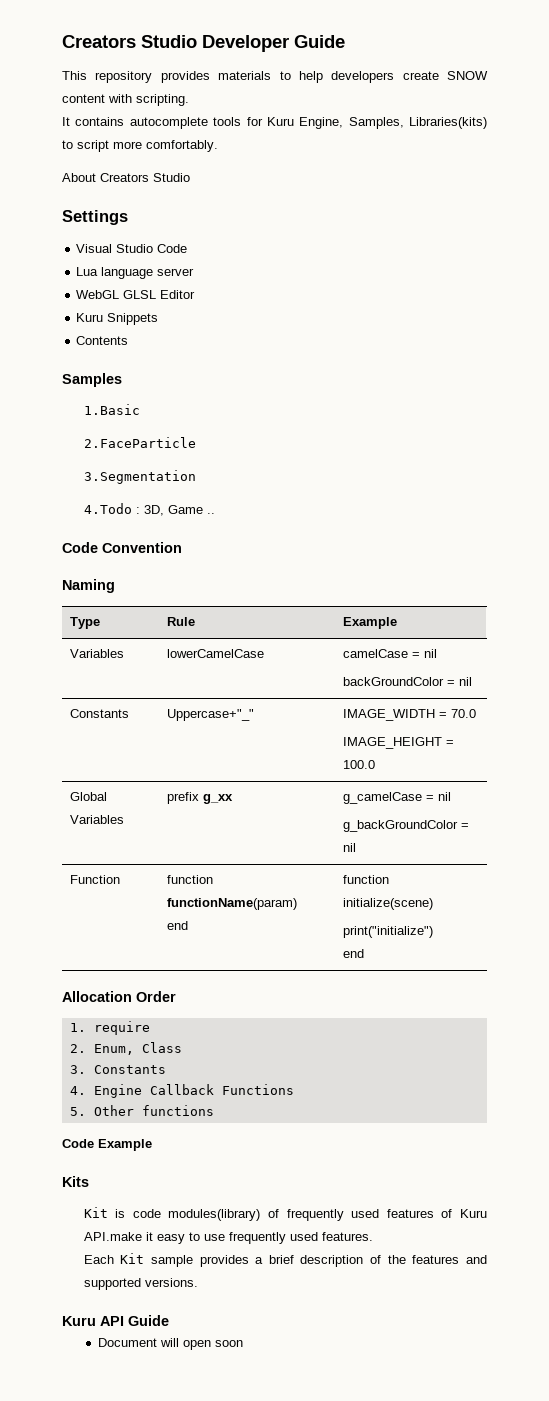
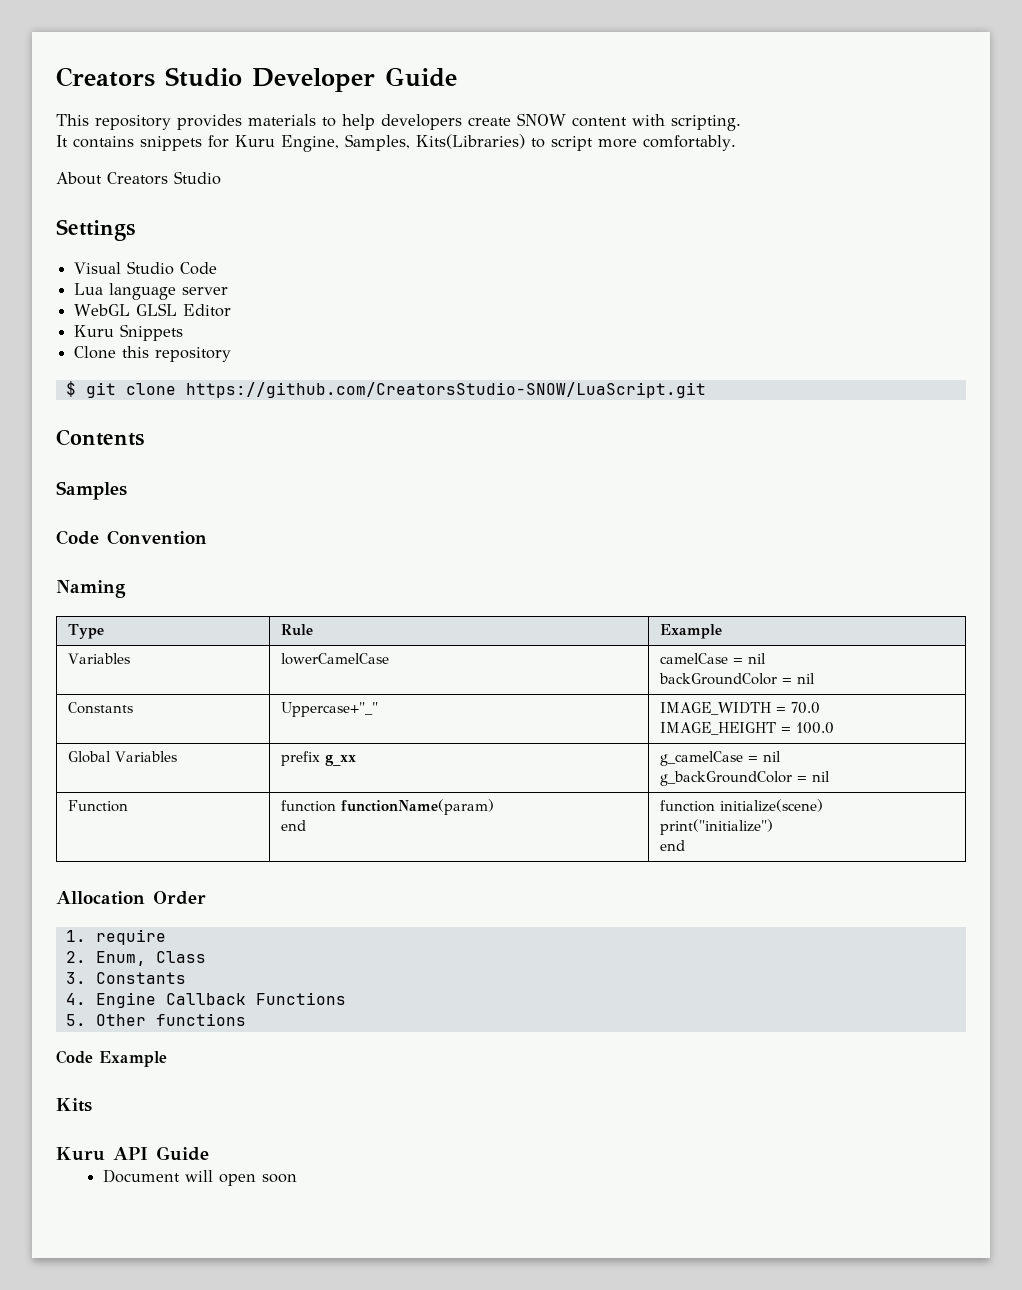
[129,117,242,129] autocomplete tools -> [140,136,202,151] snippets
[409,117,487,129] Libraries(kits) -> [416,134,525,149] Kits(Libraries)
[76,336,129,345] [62,373,122,387] [83,404,140,415] [83,437,196,448] [83,470,196,484] [83,503,215,516] Contents // Samples // 1.Basic // 2.FaceParticle // 3.Segmentation // 4.Todo : 3D, Game .. -> [74,346,232,362] [65,381,706,398] [56,429,144,446] [56,481,127,500] Clone this repository // $ git clone https://github.com/CreatorsStudio-SNOW/LuaScript.git // Contents // Samples
[83,1207,488,1221] [83,1232,373,1244] [83,1253,487,1267] [83,1278,198,1290] // Kit is code modules(library) of frequently used features of Kuru API.make it easy to use frequently used features. // Each Kit sample provides a brief description of the features and supported versions. -> (92, 1105) none

